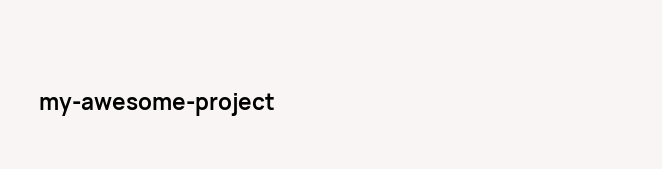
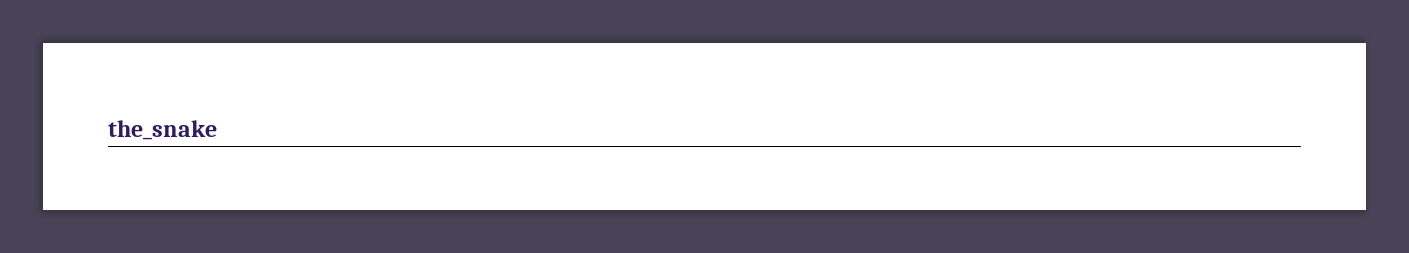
[39,93,275,116] my-awesome-project -> [108,120,217,140] the_snake

